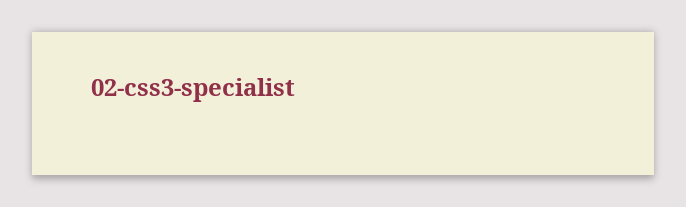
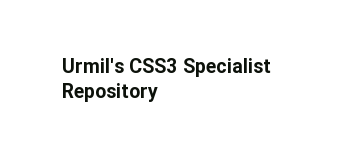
[91,78,295,102] 02-css3-specialist -> [62,58,271,77] [62,83,158,102] Urmil's CSS3 Specialist Repository

